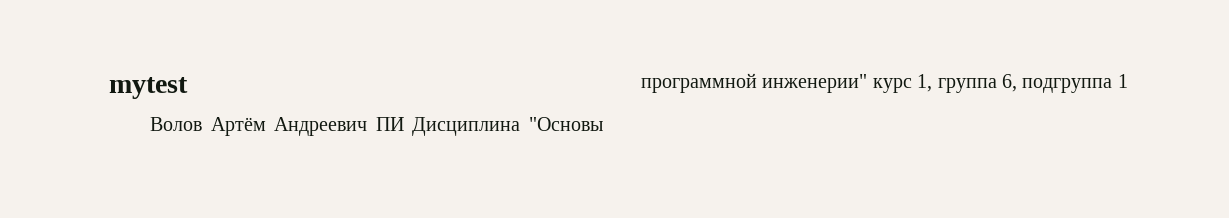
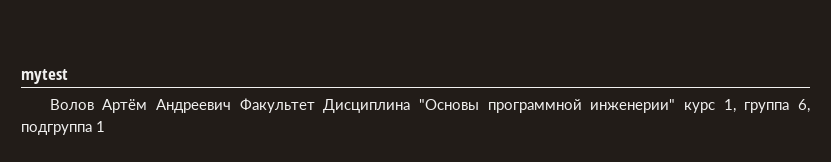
[375,117,404,131] ПИ -> [239,98,315,113] Факультет

